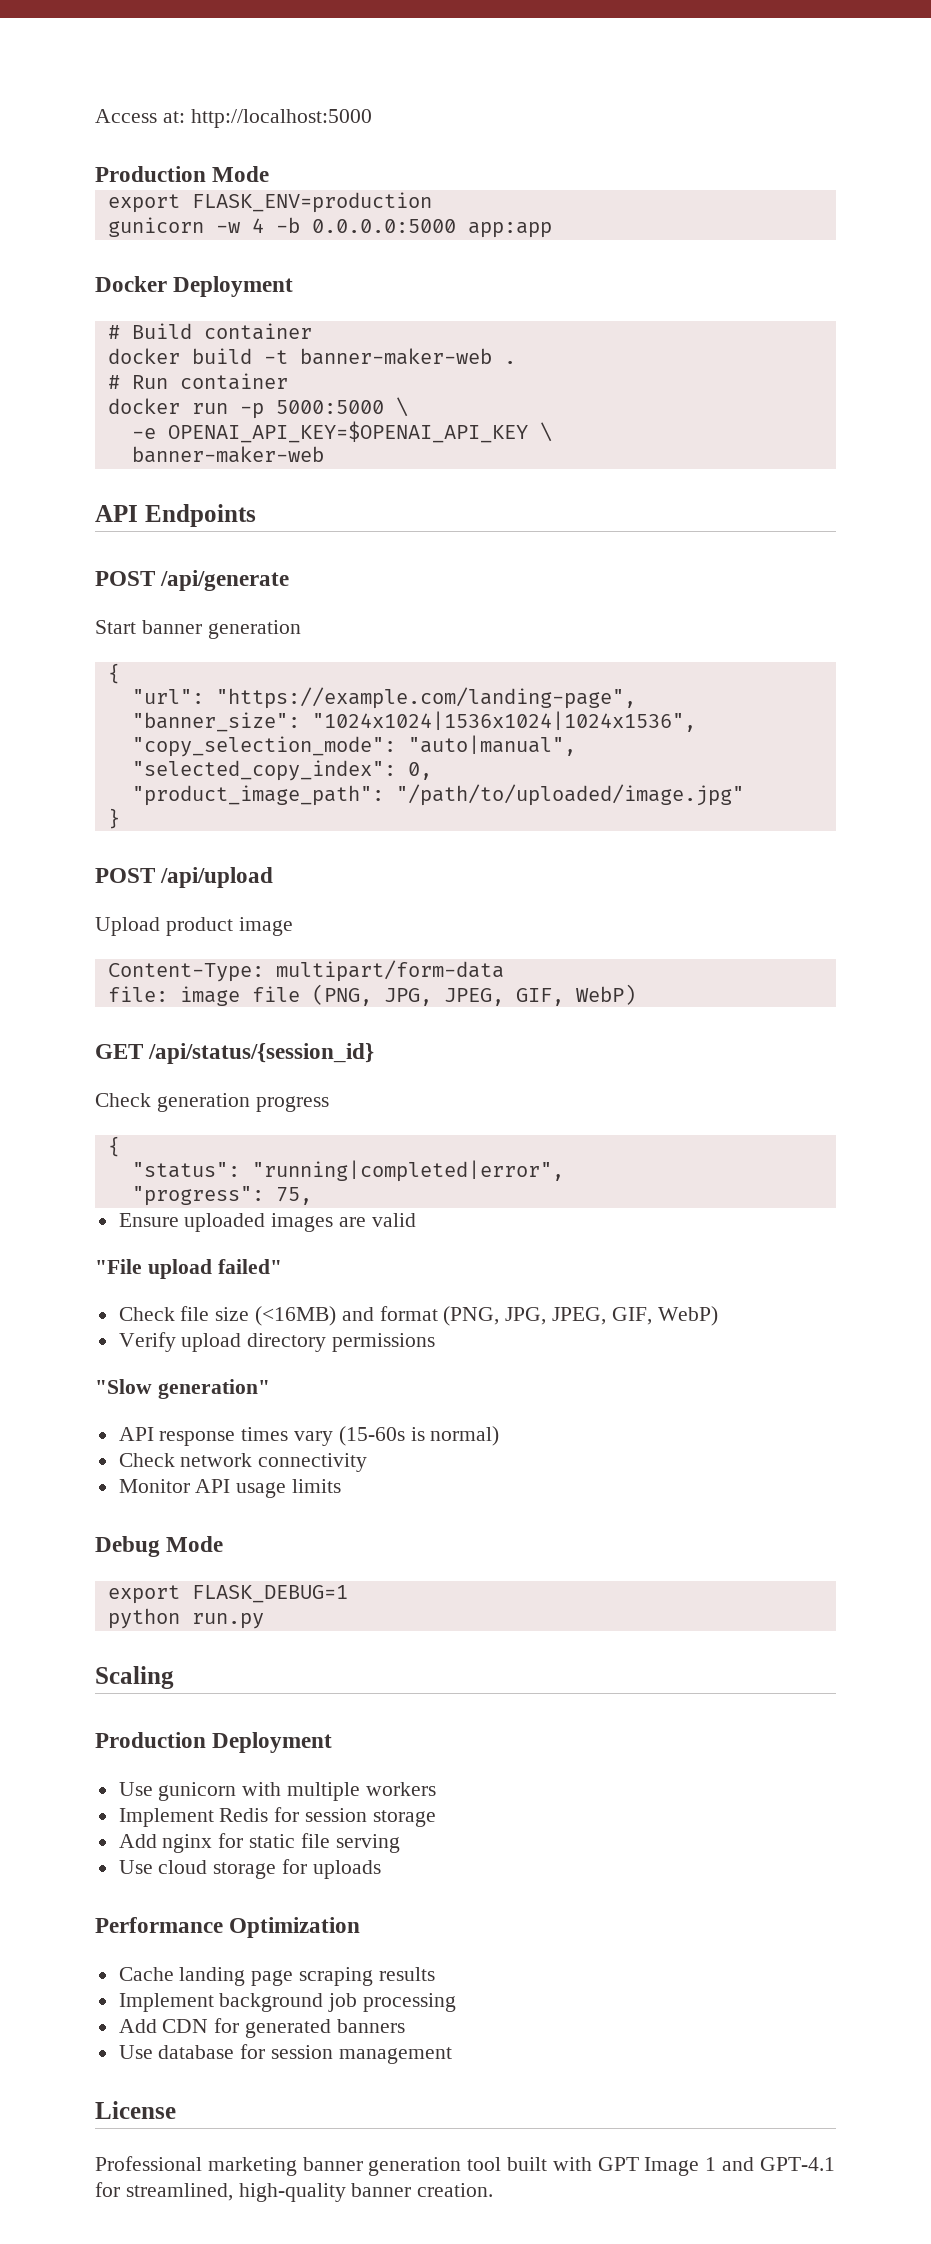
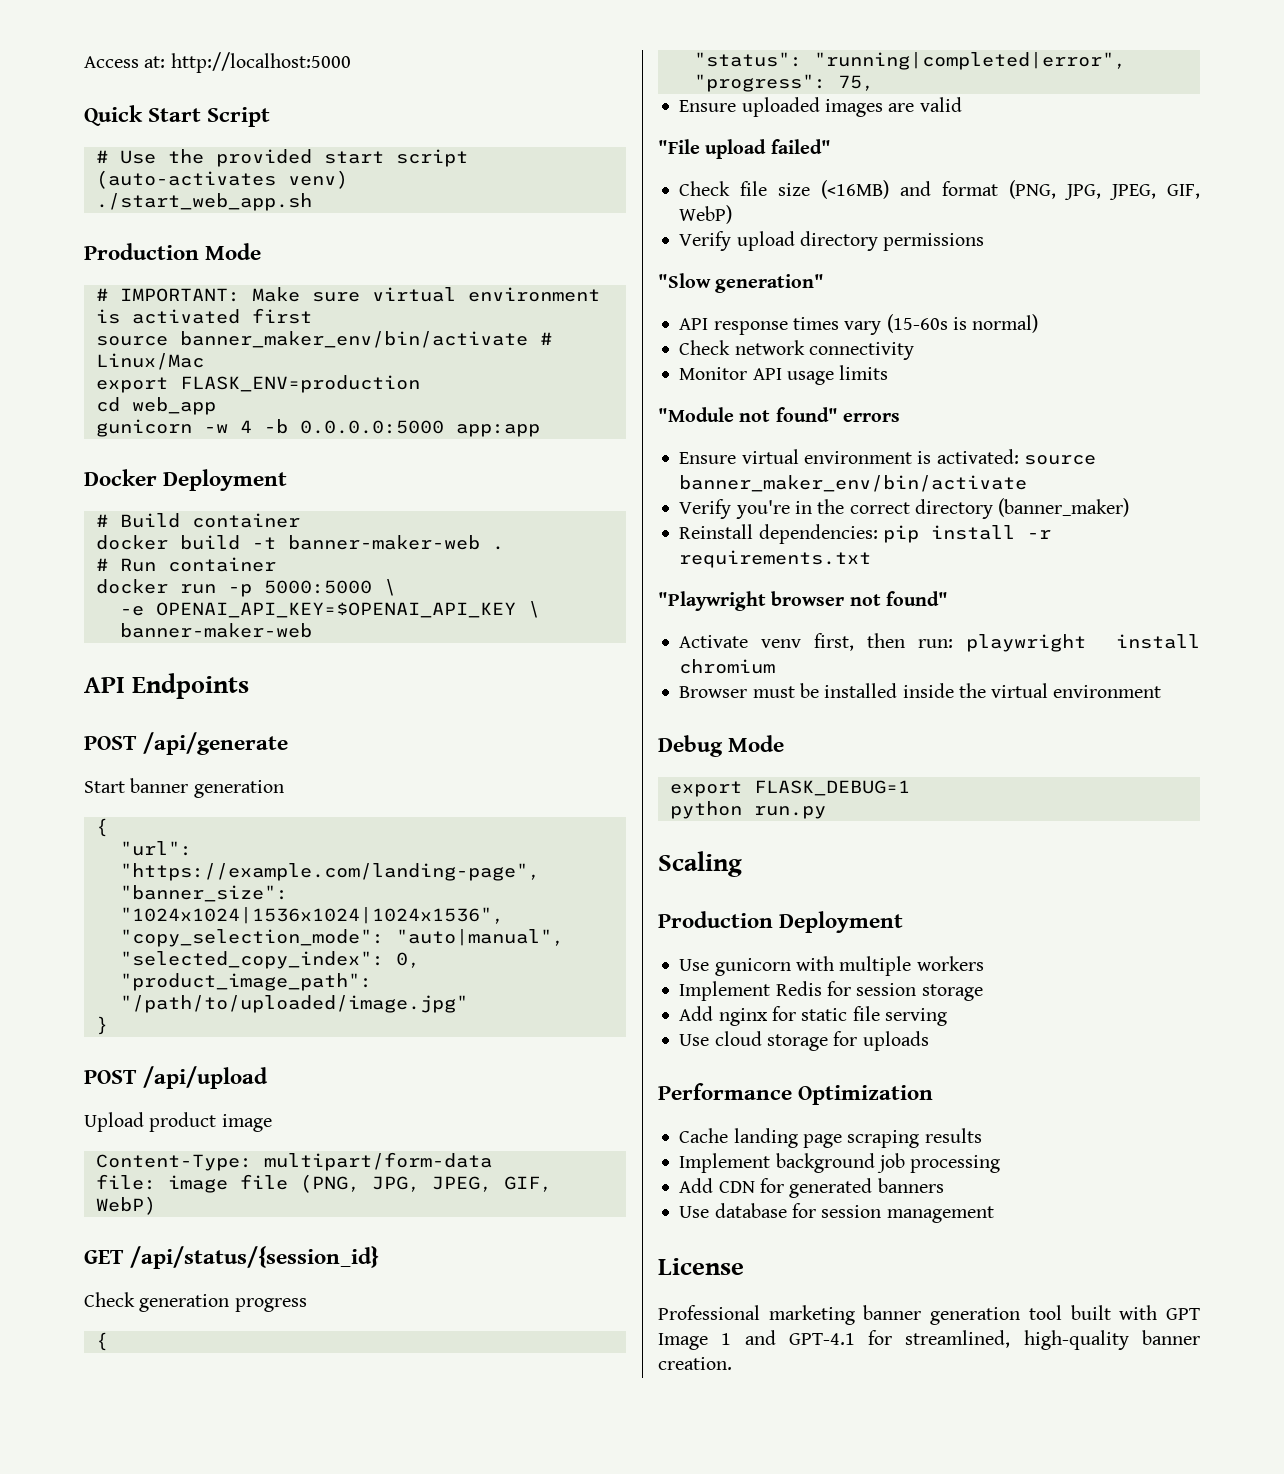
[95,166,270,182] Production Mode -> [84,105,271,127] [95,149,468,167] [95,170,348,189] [95,193,312,211] [84,243,262,260] [95,287,600,302] [95,308,312,324] [95,331,552,348] [95,353,204,370] Quick Start Script // # Use the provided start script (auto-activates venv) // ./start_web_app.sh // Production Mode // # IMPORTANT: Make sure virtual environment is activated first // source banner_maker_env/bin/activate # Linux/Mac
(432, 202) none -> [95,397,216,415] // cd web_app
(342, 1486) none -> [658,407,900,422] [679,449,1096,465] [679,475,1028,492] [679,498,1130,519] [679,524,1051,544] [679,550,872,568] [658,591,948,611] [679,633,1200,652] [679,659,776,674] [679,683,1162,698] // "Module not found" errors // Ensure virtual environment is activated: source banner_maker_env/bin/activate // Verify you're in the correct directory (banner_maker) // Reinstall dependencies: pip install -r requirements.txt // "Playwright browser not found" // Activate venv first, then run: playwright install chromium // Browser must be installed inside the virtual environment

